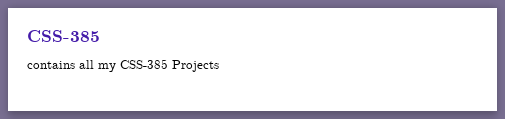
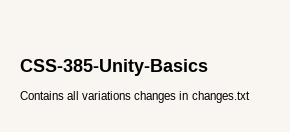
[27,30,100,42] [27,59,219,72] CSS-385 // contains all my CSS-385 Projects -> [20,59,208,76] [20,91,250,103] CSS-385-Unity-Basics // Contains all variations changes in changes.txt

